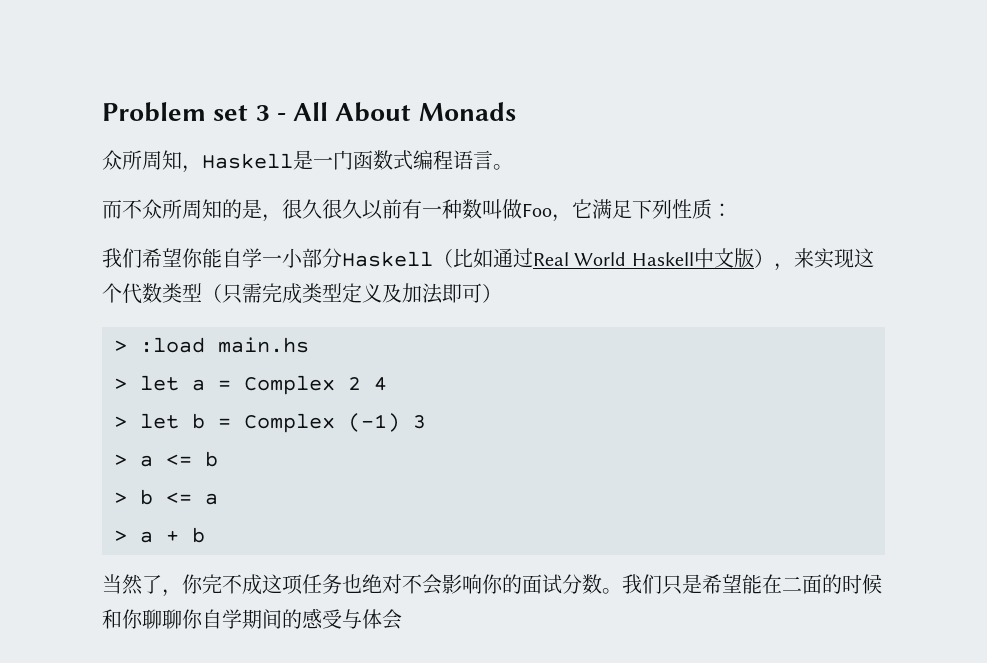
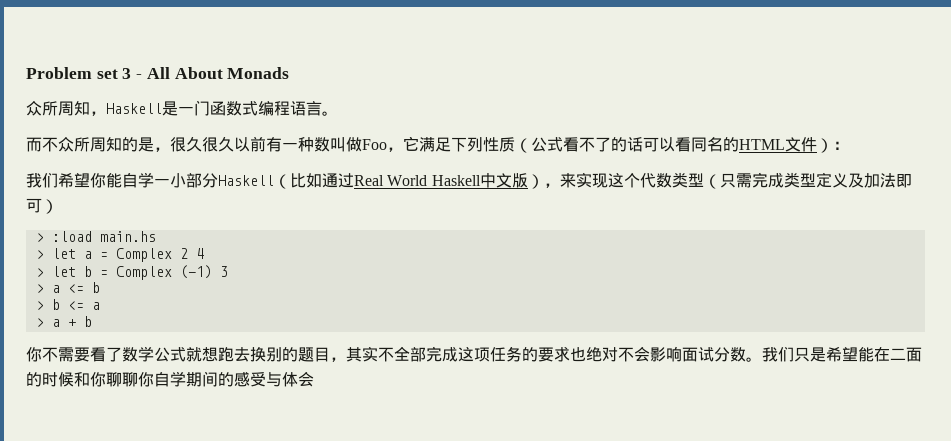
(712, 209) none -> [515,137,833,153] （公式看不了的话可以看同名的HTML文件）
[102,574,242,597] 当然了，你完不 -> [26,346,442,362] 你不需要看了数学公式就想跑去换别的题目，其实不全部完
(342, 584) none -> [522,346,570,362] 的要求
[482,574,522,594] 你的 -> (682, 354) none

